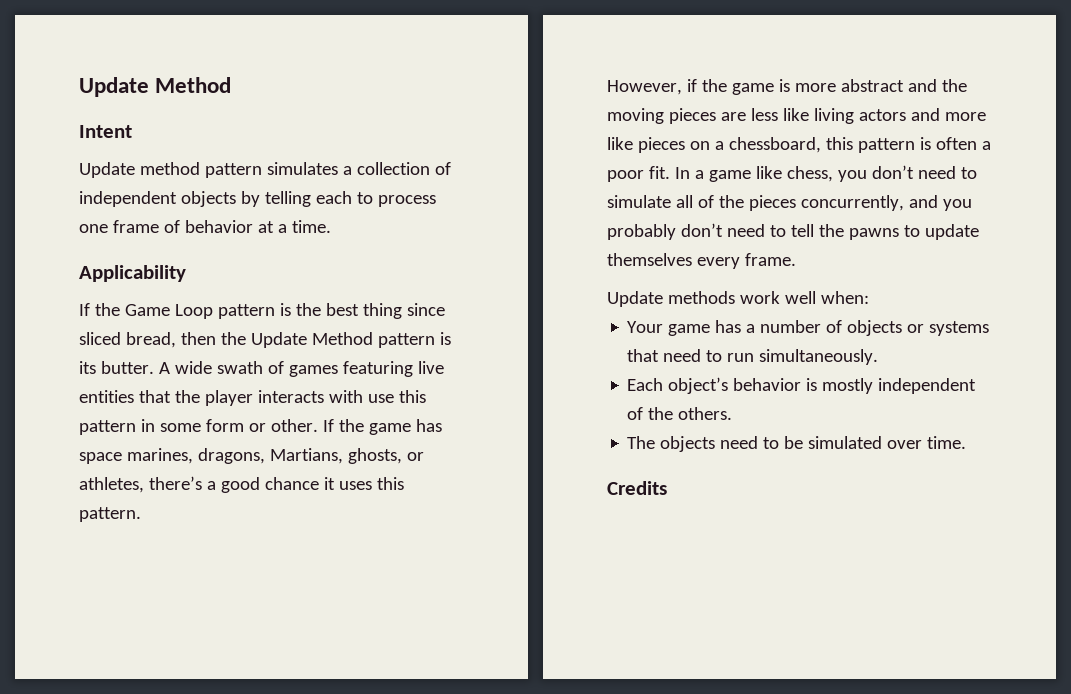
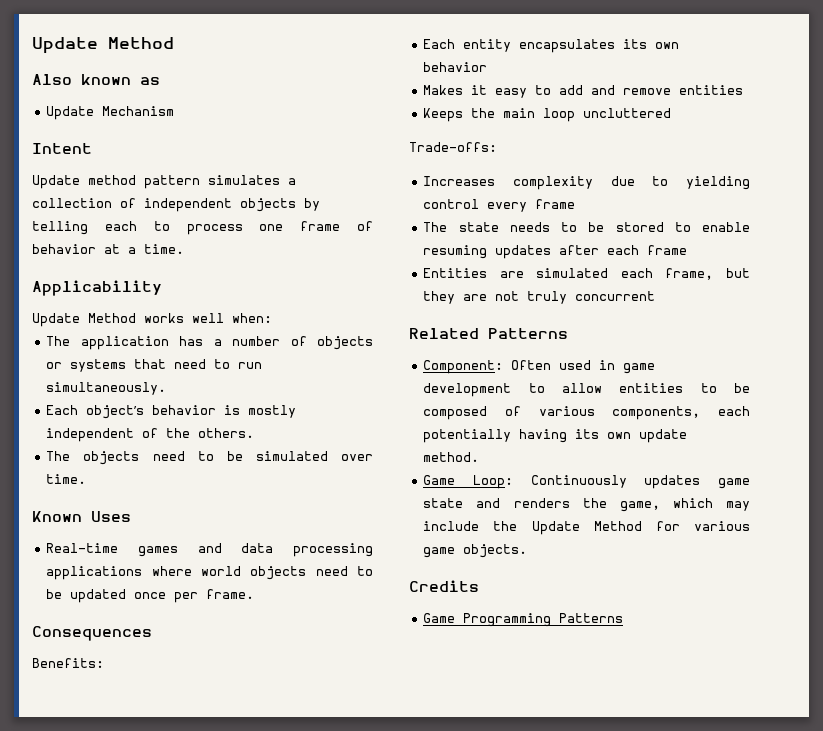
[79,77,232,97] Update Method -> [32,37,174,54] [32,74,160,85] [46,106,175,120] Update Method // Also known as // Update Mechanism
[79,303,445,319] [79,332,451,348] [79,361,444,377] [79,390,426,406] [79,419,442,435] [79,448,424,464] [79,476,404,493] [79,507,141,522] [607,79,967,95] [607,108,986,124] [607,137,991,153] [607,165,977,182] [607,195,972,211] [607,223,979,240] [607,253,796,269] [607,291,780,307] If the Game Loop pattern is the best thing since sliced bread, then the Update Method pattern is its butter. A wide swath of games featuring live entities that the player interacts with use this pattern in some form or other. If the game has space marines, dragons, Martians, ghosts, or athletes, there’s a good chance it uses this pattern. // However, if the game is more abstract and the moving pieces are less like living actors and more like pieces on a chessboard, this pattern is often a poor fit. In a game like chess, you don’t need to simulate all of the pieces concurrently, and you probably don’t need to tell the pawns to update themselves every frame. // Update methods work -> [32,313,184,327] Update Method works
[627,321,711,336] Your game -> [46,336,169,350] The application
[607,481,667,495] Credits -> [32,511,131,522] [46,543,373,557] [46,566,373,580] [46,589,255,603] [32,626,152,641] [32,658,104,668] [423,39,680,53] [423,62,488,72] [423,85,744,98] [423,108,672,122] [409,142,497,152] [423,176,750,190] [423,199,576,212] [423,222,750,232] [423,245,688,259] [423,268,750,280] [423,291,656,304] [409,328,568,339] [423,360,656,374] [423,383,750,397] [423,406,750,420] [423,429,688,443] [423,452,480,462] [423,475,750,489] [423,498,750,512] [423,521,750,535] [423,544,528,558] [409,580,479,592] [423,613,624,627] Known Uses // Real-time games and data processing applications where world objects need to be updated once per frame. // Consequences // Benefits: // Each entity encapsulates its own behavior // Makes it easy to add and remove entities // Keeps the main loop uncluttered // Trade-offs: // Increases complexity due to yielding control every frame // The state needs to be stored to enable resuming updates after each frame // Entities are simulated each frame, but they are not truly concurrent // Related Patterns // Component: Often used in game development to allow entities to be composed of various components, each potentially having its own update method. // Game Loop: Continuously updates game state and renders the game, which may include the Update Method for various game objects. // Credits // Game Programming Patterns

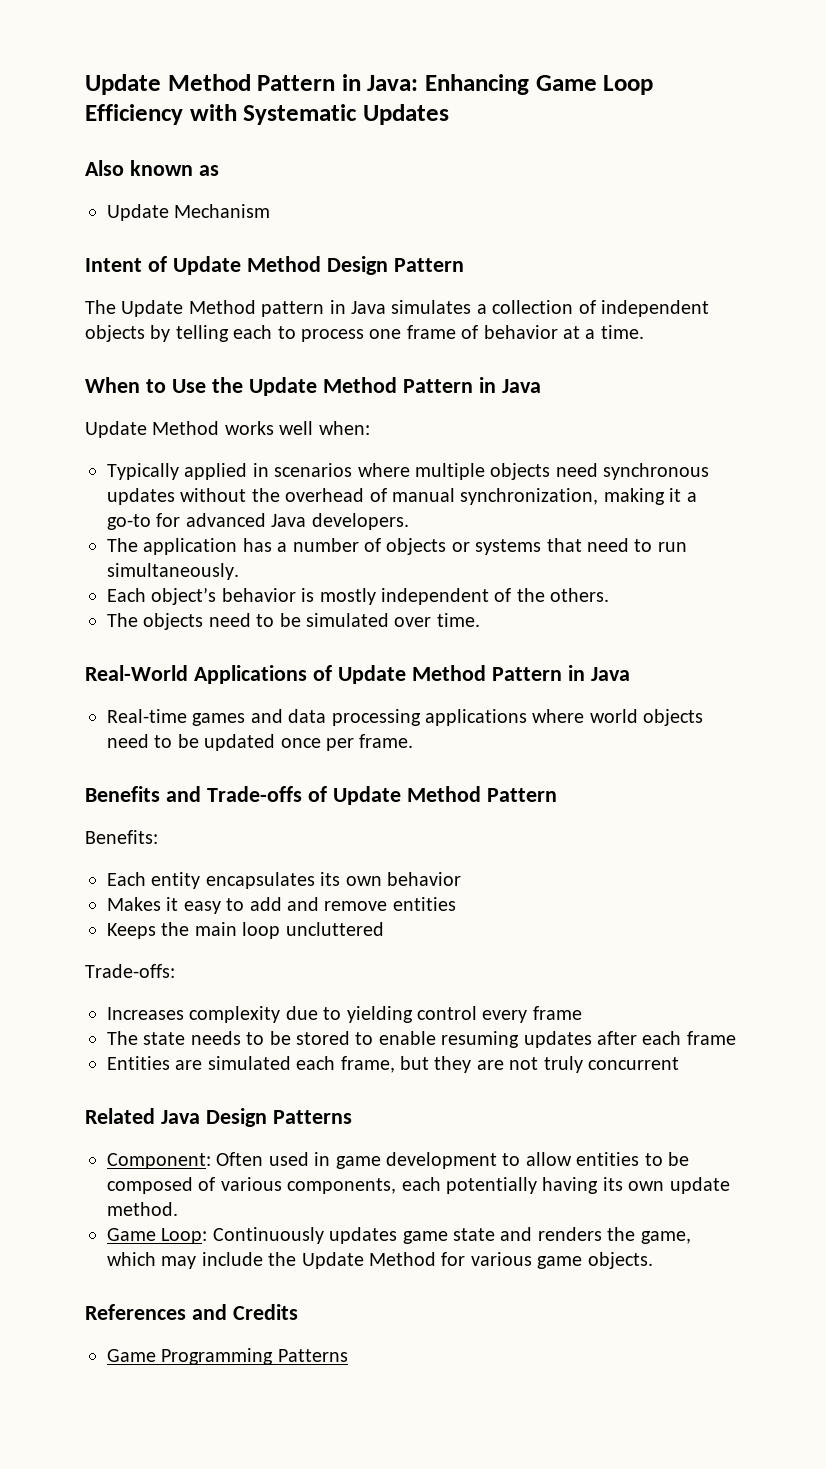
[32,37,174,54] Update Method -> [85,74,654,95] [85,104,449,125] Update Method Pattern in Java: Enhancing Game Loop Efficiency with Systematic Updates
[32,175,200,189] // Update method pattern -> [147,256,464,275] [85,300,386,317] of Update Method Design Pattern // The Update Method pattern in Java
[32,280,162,296] Applicability -> [85,377,541,396] When to Use the Update Method Pattern in Java
(272, 318) none -> [107,463,710,480] [107,488,697,505] [107,513,409,530] // Typically applied in scenarios where multiple objects need synchronous updates without the overhead of manual synchronization, making it a go-to for advanced Java developers.
[32,511,131,522] Known Uses -> [85,665,630,684] Real-World Applications of Update Method Pattern in Java
[32,626,152,641] Consequences -> [85,786,557,805] Benefits and Trade-offs of Update Method Pattern
(479, 333) none -> [160,1108,267,1127] Java Design
(528, 551) none -> [85,1304,227,1320] References and

